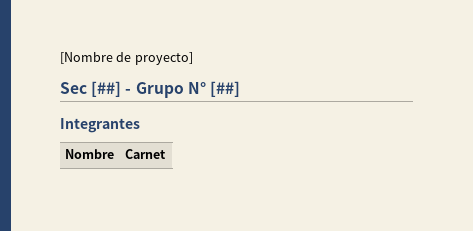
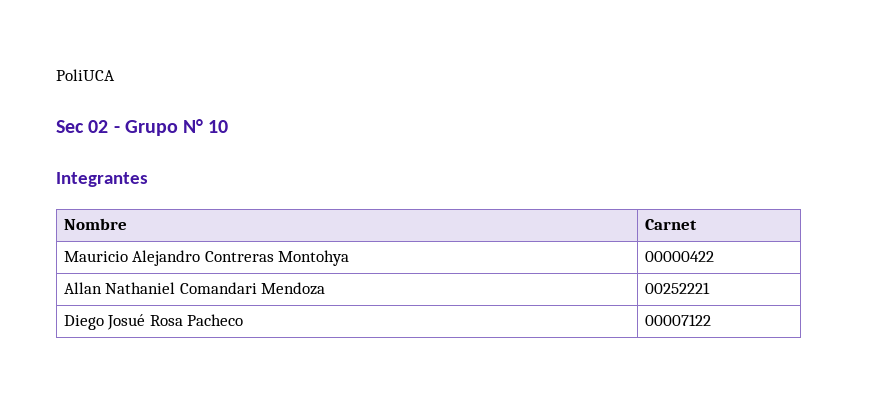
[60,52,193,65] [Nombre de proyecto] -> [56,69,115,81] PoliUCA
[91,81,122,97] [##] -> [88,120,109,133] 02
[209,81,240,97] [##] -> [208,120,229,133] 10
(167, 154) none -> [63,250,350,266] [644,251,714,262] [63,282,326,295] [644,282,710,294] [63,314,244,330] [644,314,711,326] // Mauricio Alejandro Contreras Montohya | 00000422 // Allan Nathaniel Comandari Mendoza | 00252221 // Diego Josué Rosa Pacheco | 00007122

